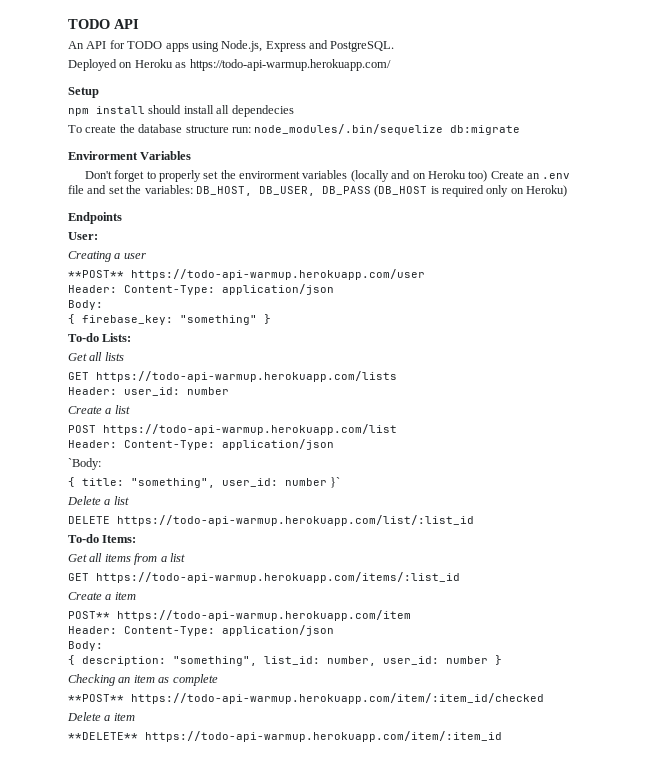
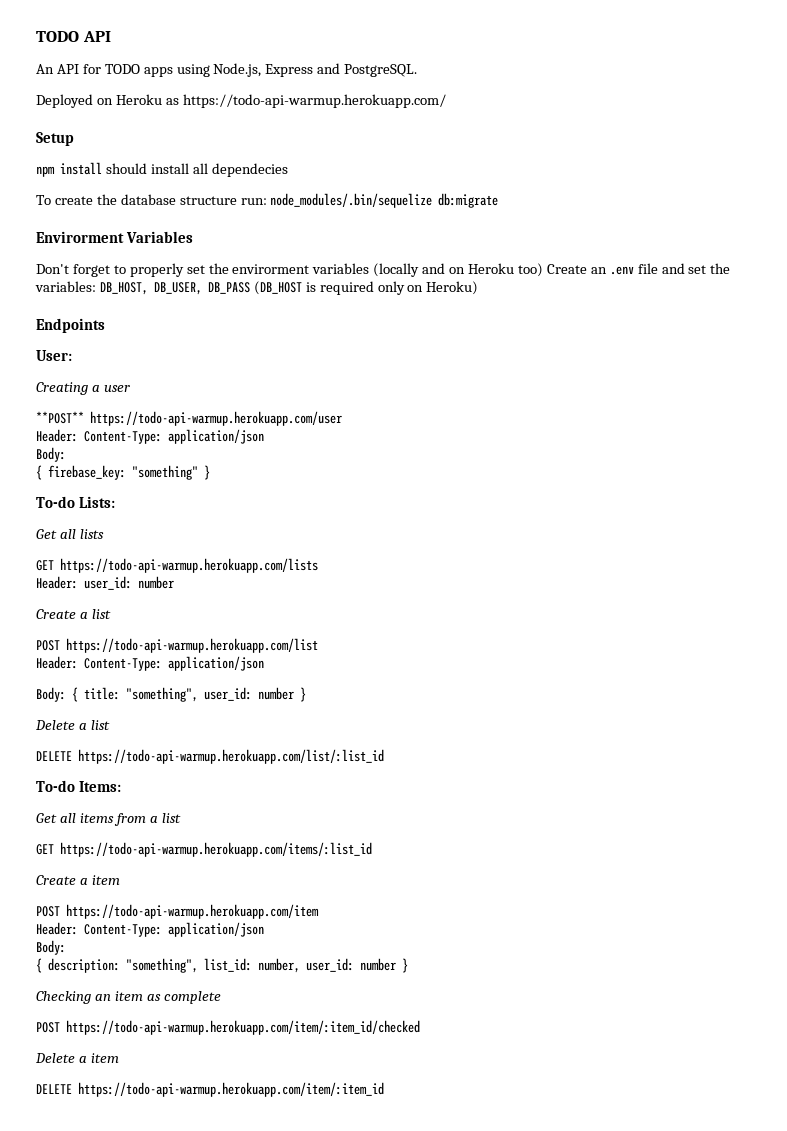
[68,458,101,470] `Body: // -> [36,687,66,702] Body:
[330,477,341,488] }` -> [300,687,306,702] }
[68,611,110,619] POST** -> [36,906,60,917] POST
[68,694,124,702] **POST** -> [36,1022,60,1033] POST
[68,732,138,740] **DELETE** -> [36,1084,72,1094] DELETE

